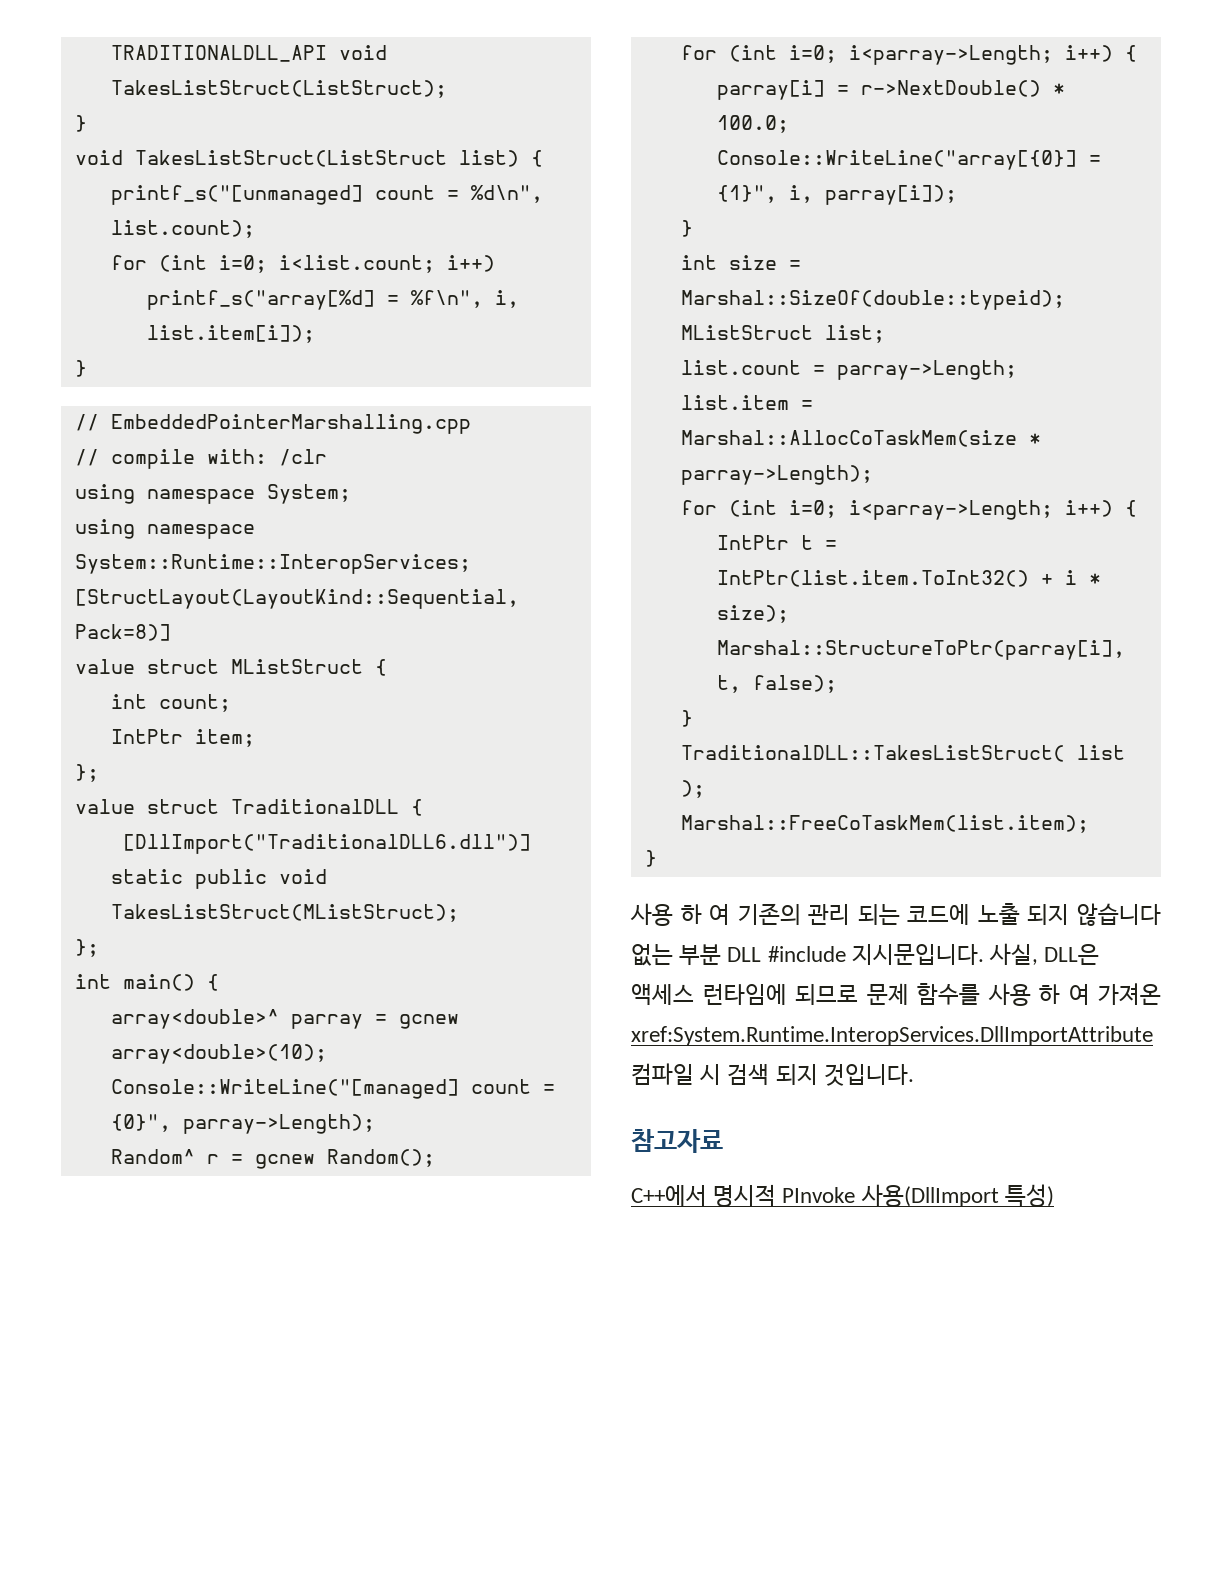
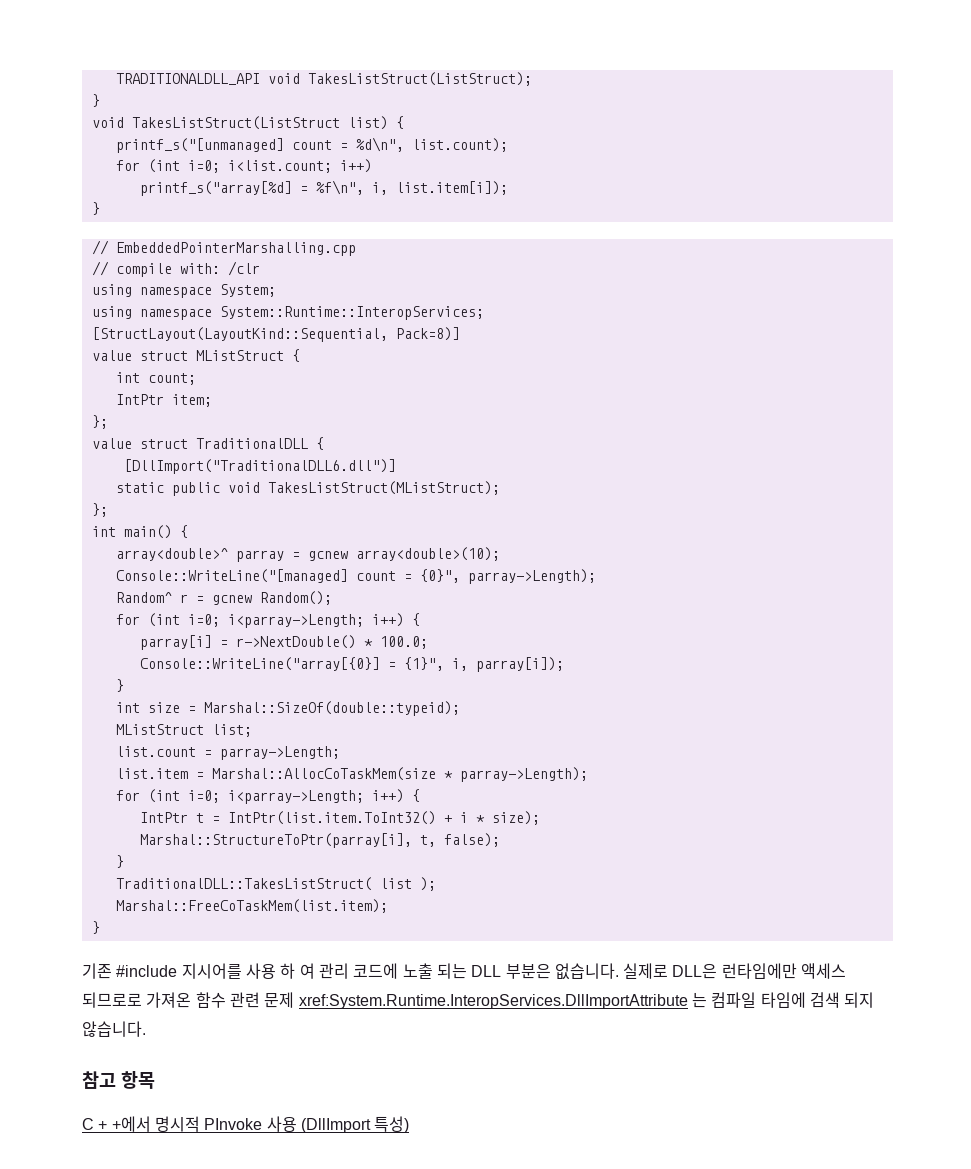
[630,903,1161,926] [631,943,1100,966] [631,983,1161,1006] [631,1026,1153,1046] [631,1063,914,1086] [631,1129,723,1153] [631,1184,999,1207] 사용 하 여 기존의 관리 되는 코드에 노출 되지 않습니다 없는 부분 DLL #include 지시문입니다. 사실, DLL은 액세스 런타임에 되므로 문제 함수를 사용 하 여 가져온 xref:System.Runtime.InteropServices.DllImportAttribute 컴파일 시 검색 되지 것입니다. // 참고자료 // C++에서 명시적 PInvoke 사용(DllImport -> [82,963,847,980] [82,992,875,1009] [82,1021,146,1037] [82,1071,155,1089] [82,1116,371,1133] 기존 #include 지시어를 사용 하 여 관리 코드에 노출 되는 DLL 부분은 없습니다. 실제로 DLL은 런타임에만 액세스 되므로로 가져온 함수 관련 문제 xref:System.Runtime.InteropServices.DllImportAttribute 는 컴파일 타임에 검색 되지 않습니다. // 참고 항목 // C + +에서 명시적 PInvoke 사용 (DllImport

